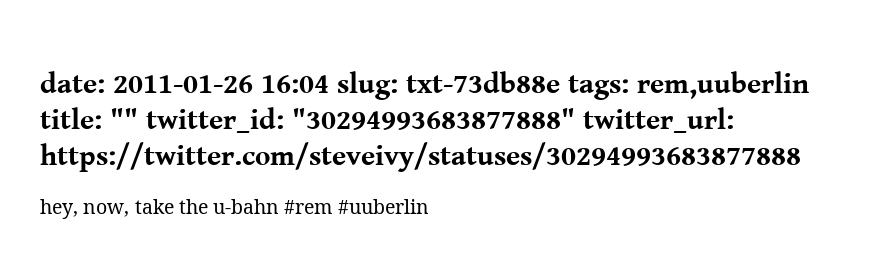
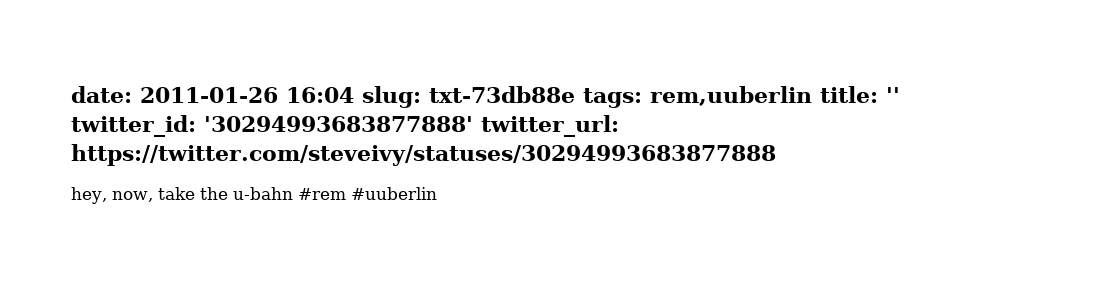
[110,107,575,133] "" twitter_id: "30294993683877888" -> [886,87,900,103] [71,115,473,137] '' twitter_id: '30294993683877888'

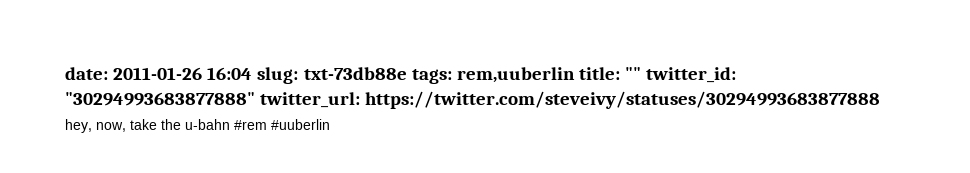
[886,87,900,103] [71,115,473,137] '' twitter_id: '30294993683877888' -> [625,67,737,83] [65,92,255,106] "" twitter_id: "30294993683877888"

